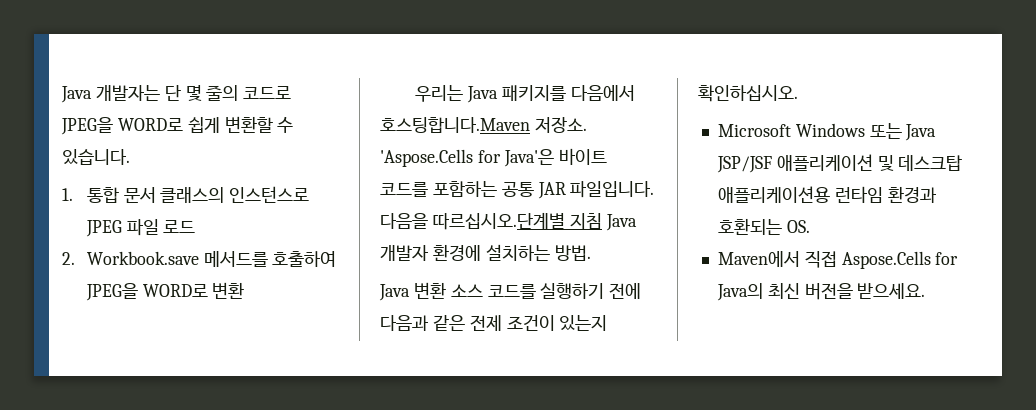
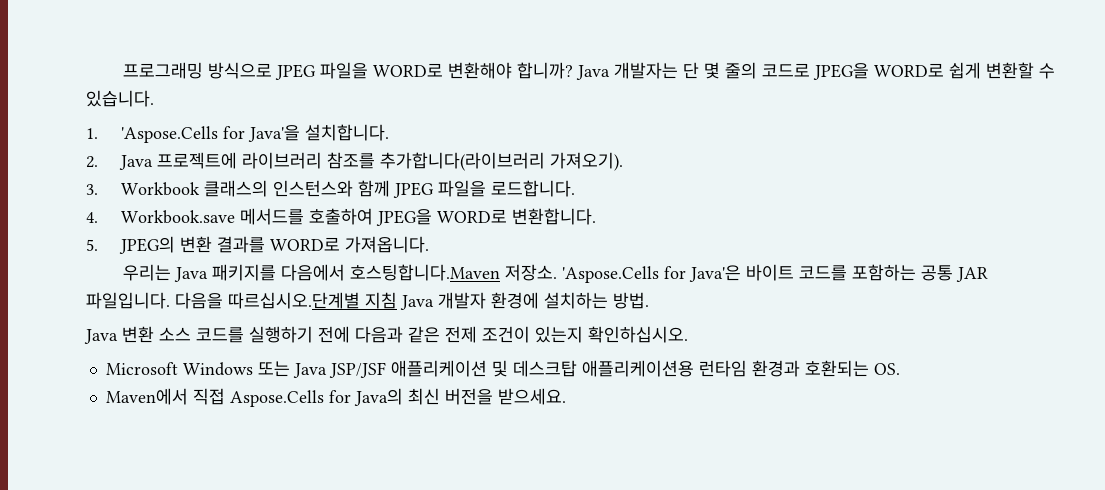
(61, 94) none -> [122,62,573,80] 프로그래밍 방식으로 JPEG 파일을 WORD로 변환해야 합니까?
[86,186,310,203] [85,219,196,237] [62,252,75,265] 통합 문서 클래스의 인스턴스로 JPEG 파일 로드 // 2. -> [120,124,389,143] [86,152,623,171] [86,180,575,198] [86,212,98,223] 'Aspose.Cells for Java'을 설치합니다. // 2. Java 프로젝트에 라이브러리 참조를 추가합니다(라이브러리 가져오기). // 3. Workbook 클래스의 인스턴스와 함께 JPEG 파일을 로드합니다. // 4.
[212,282,245,299] 변환 -> [511,208,596,225] [86,236,429,254] 변환합니다. // 5. JPEG의 변환 결과를 WORD로 가져옵니다.

